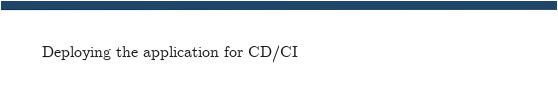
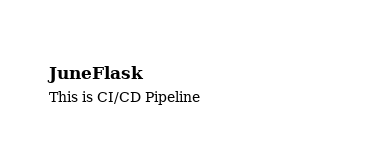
[41,44,299,64] Deploying the application for CD/CI -> [47,66,144,83] [49,91,200,105] JuneFlask // This is CI/CD Pipeline

